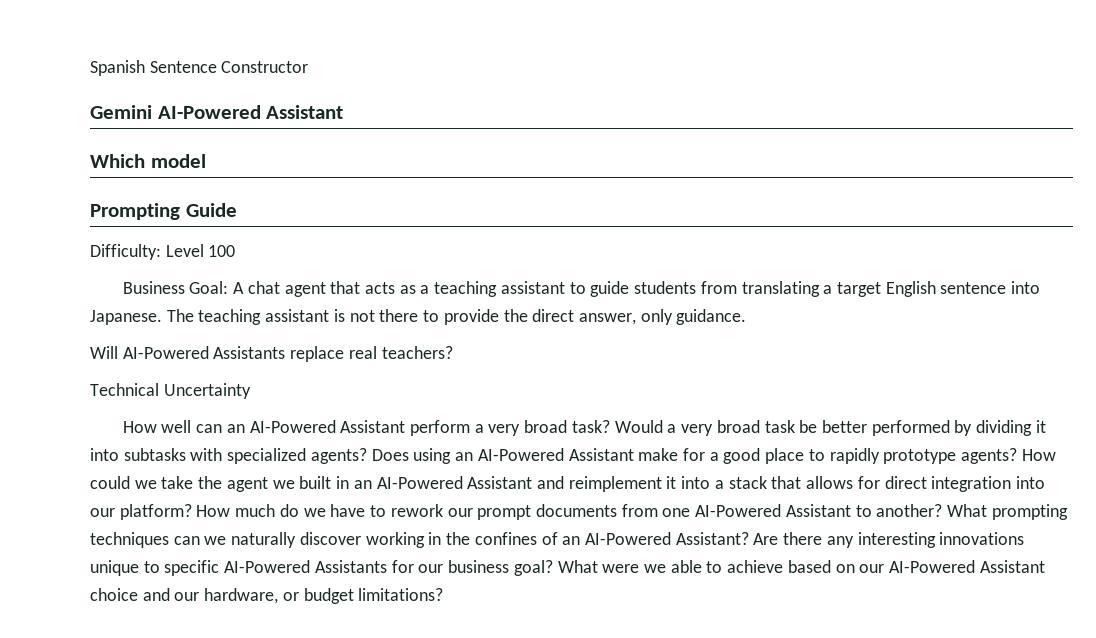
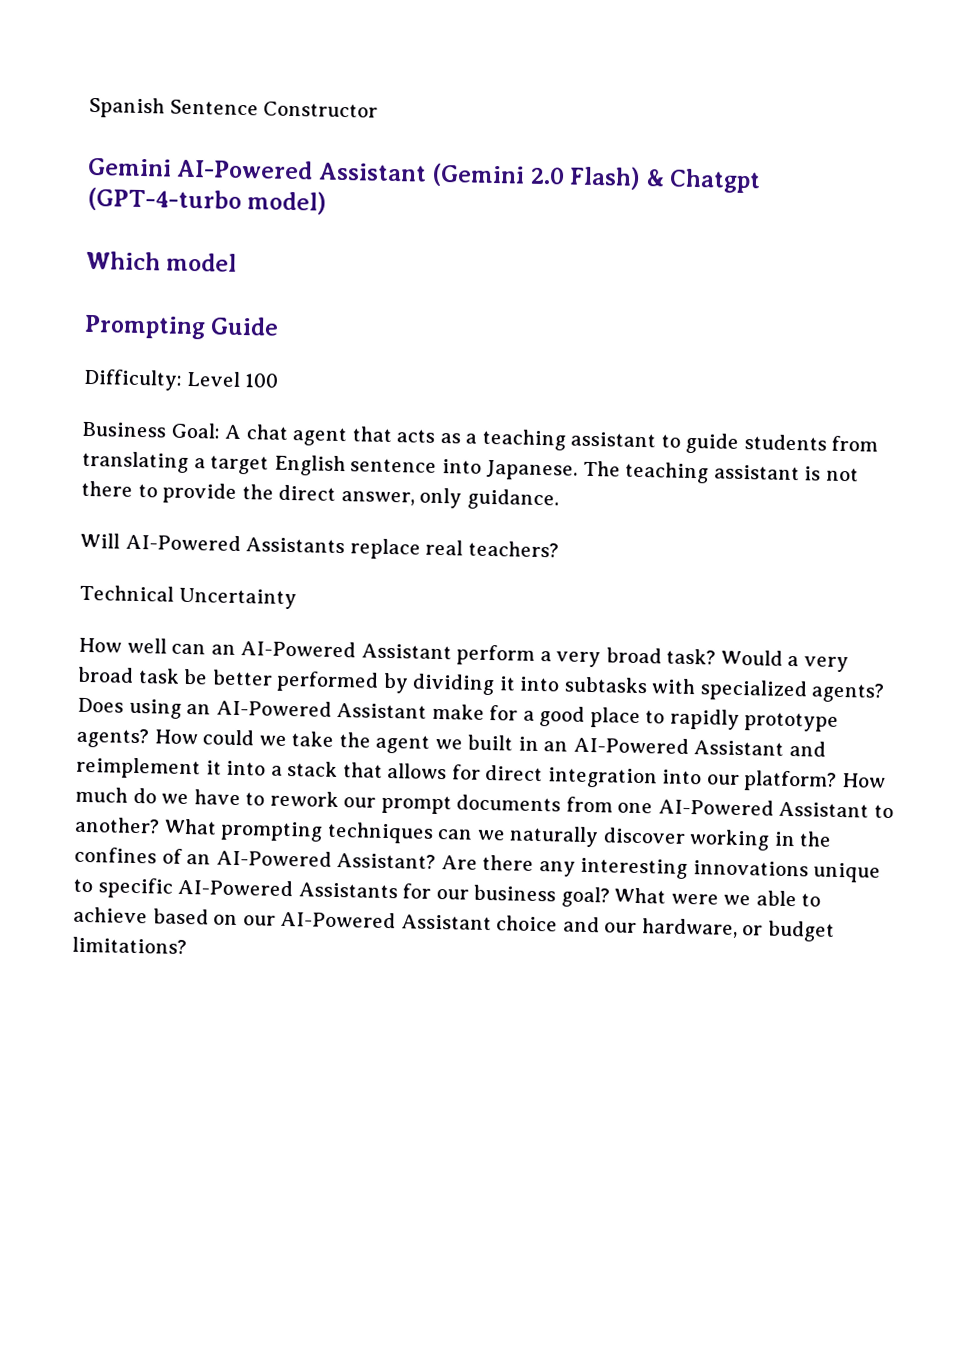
(344, 112) none -> [431,162,762,194] [87,186,328,215] (Gemini 2.0 Flash) & Chatgpt (GPT-4-turbo model)

